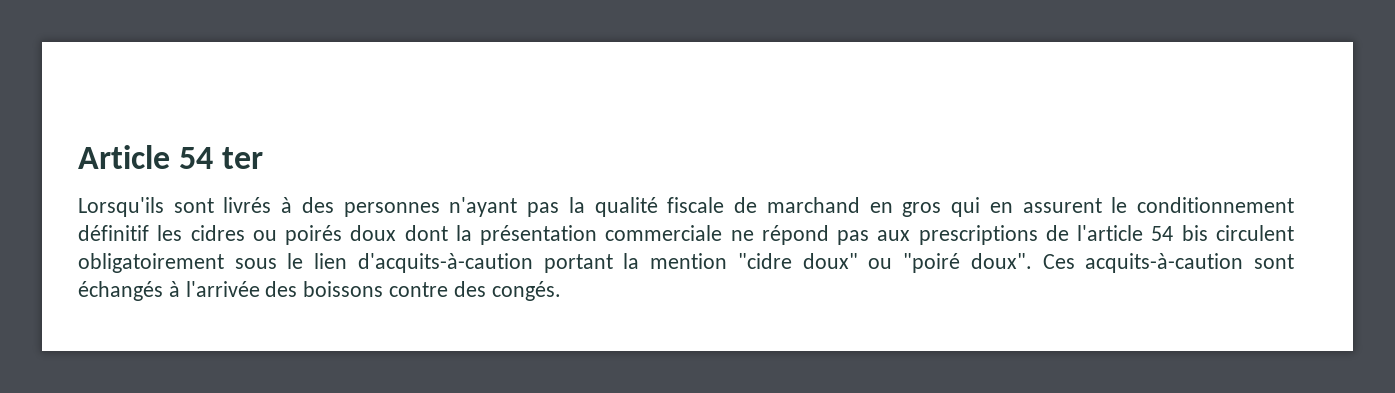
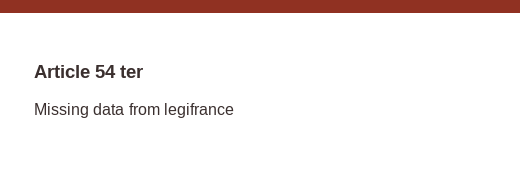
[78,197,1294,217] [78,225,1295,245] [78,253,1295,273] [78,281,561,301] Lorsqu'ils sont livrés à des personnes n'ayant pas la qualité fiscale de marchand en gros qui en assurent le conditionnement définitif les cidres ou poirés doux dont la présentation commerciale ne répond pas aux prescriptions de l'article 54 bis circulent obligatoirement sous le lien d'acquits-à-caution portant la mention "cidre doux" ou "poiré doux". Ces acquits-à-caution sont échangés à l'arrivée des boissons contre des congés. -> [34,103,234,118] Missing data from legifrance

